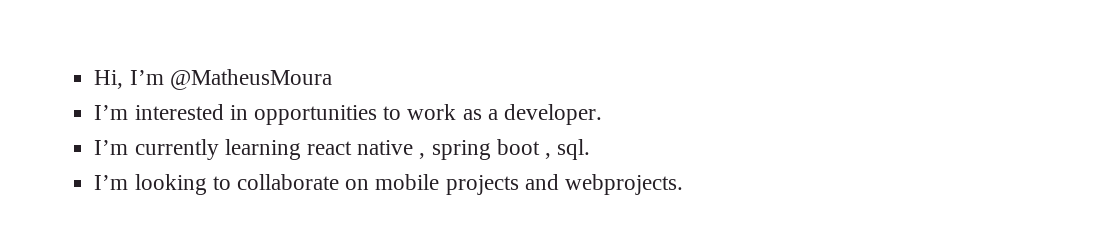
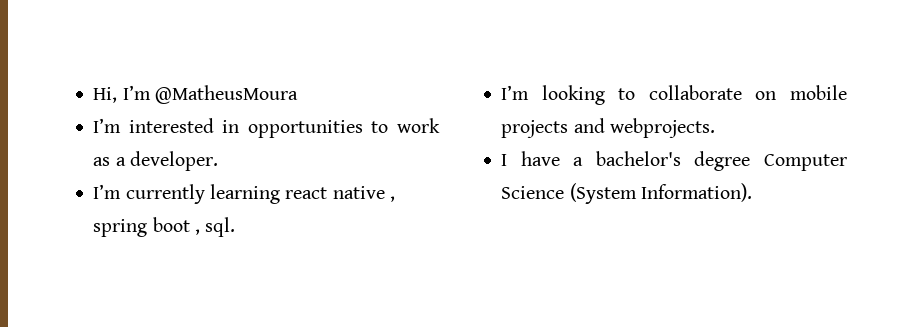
(683, 184) none -> [501,151,847,171] [501,183,752,204] // I have a bachelor's degree Computer Science (System Information).

